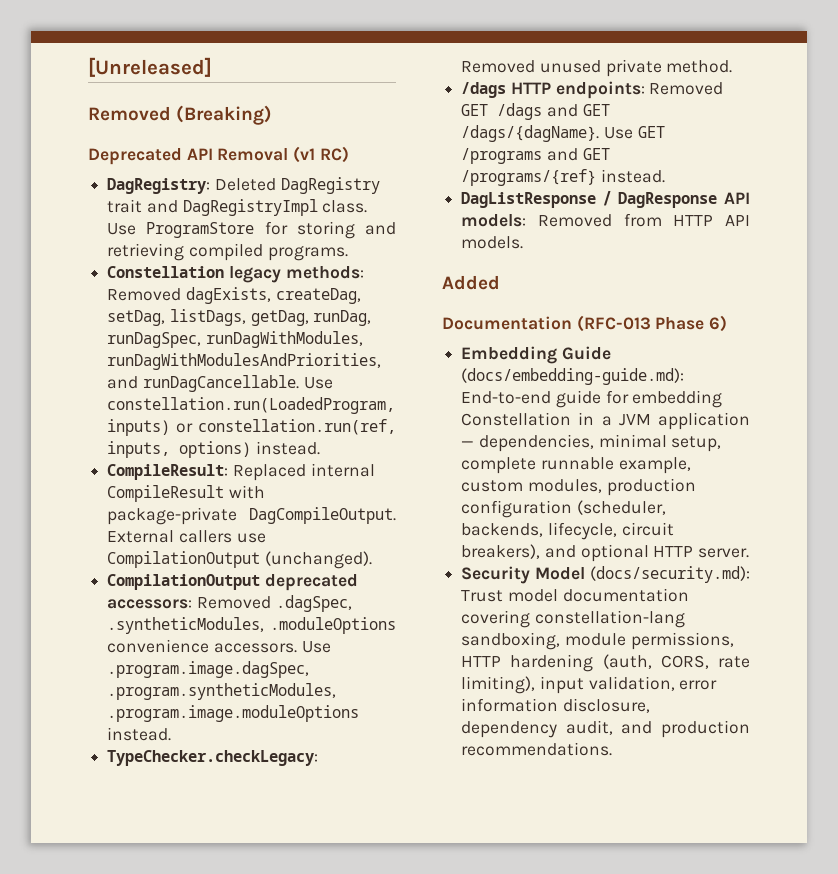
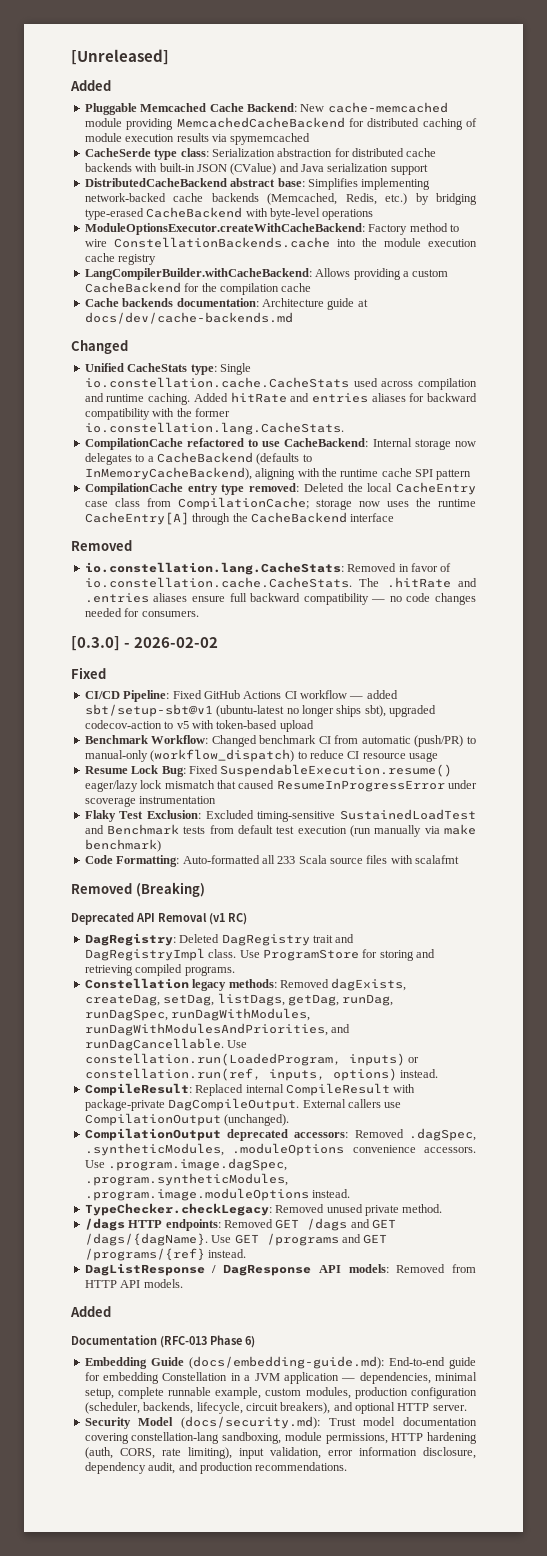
(212, 67) none -> [70,80,111,91] [84,102,448,115] [84,117,477,130] [84,133,311,145] [84,148,437,160] [84,163,428,175] [84,178,431,190] [84,193,478,205] [84,207,374,220] [84,223,459,235] [84,237,478,248] [84,253,157,265] [84,268,449,280] [84,282,312,295] [84,298,368,310] [84,312,293,324] [71,340,128,354] [84,363,251,375] [84,377,477,390] [84,392,478,405] [84,408,230,420] [84,422,344,435] [84,438,476,450] [84,452,312,465] [84,467,472,480] [84,482,476,495] [84,497,476,510] [84,512,395,525] [71,540,132,551] [84,562,452,575] [84,577,478,588] [84,593,476,605] [84,608,199,617] [71,636,219,651] [71,667,106,679] [84,690,398,702] [84,704,436,717] [84,720,314,732] [84,735,476,747] [84,749,438,762] [84,764,453,777] [84,780,477,792] [84,796,217,807] [84,809,476,822] [84,824,476,837] [84,839,161,852] [84,855,460,867] // Added // Pluggable Memcached Cache Backend: New cache-memcached module providing MemcachedCacheBackend for distributed caching of module execution results via spymemcached // CacheSerde type class: Serialization abstraction for distributed cache backends with built-in JSON (CValue) and Java serialization support // DistributedCacheBackend abstract base: Simplifies implementing network-backed cache backends (Memcached, Redis, etc.) by bridging type-erased CacheBackend with byte-level operations // ModuleOptionsExecutor.createWithCacheBackend: Factory method to wire ConstellationBackends.cache into the module execution cache registry // LangCompilerBuilder.withCacheBackend: Allows providing a custom CacheBackend for the compilation cache // Cache backends documentation: Architecture guide at docs/dev/cache-backends.md // Changed // Unified CacheStats type: Single io.constellation.cache.CacheStats used across compilation and runtime caching. Added hitRate and entries aliases for backward compatibility with the former io.constellation.lang.CacheStats. // CompilationCache refactored to use CacheBackend: Internal storage now delegates to a CacheBackend (defaults to InMemoryCacheBackend), aligning with the runtime cache SPI pattern // CompilationCache entry type removed: Deleted the local CacheEntry case class from CompilationCache; storage now uses the runtime CacheEntry[A] through the CacheBackend interface // Removed // io.constellation.lang.CacheStats: Removed in favor of io.constellation.cache.CacheStats. The .hitRate and .entries aliases ensure full backward compatibility — no code changes needed for consumers. // [0.3.0] - 2026-02-02 // Fixed // CI/CD Pipeline: Fixed GitHub Actions CI workflow — added sbt/setup-sbt@v1 (ubuntu-latest no longer ships sbt), upgraded codecov-action to v5 with token-based upload // Benchmark Workflow: Changed benchmark CI from automatic (push/PR) to manual-only (workflow_dispatch) to reduce CI resource usage // Resume Lock Bug: Fixed SuspendableExecution.resume() eager/lazy lock mismatch that caused ResumeInProgressError under scoverage instrumentation // Flaky Test Exclusion: Excluded timing-sensitive SustainedLoadTest and Benchmark tests from default test execution (run manually via make benchmark) // Code Formatting: Auto-formatted all 233 Scala source files with scalafmt

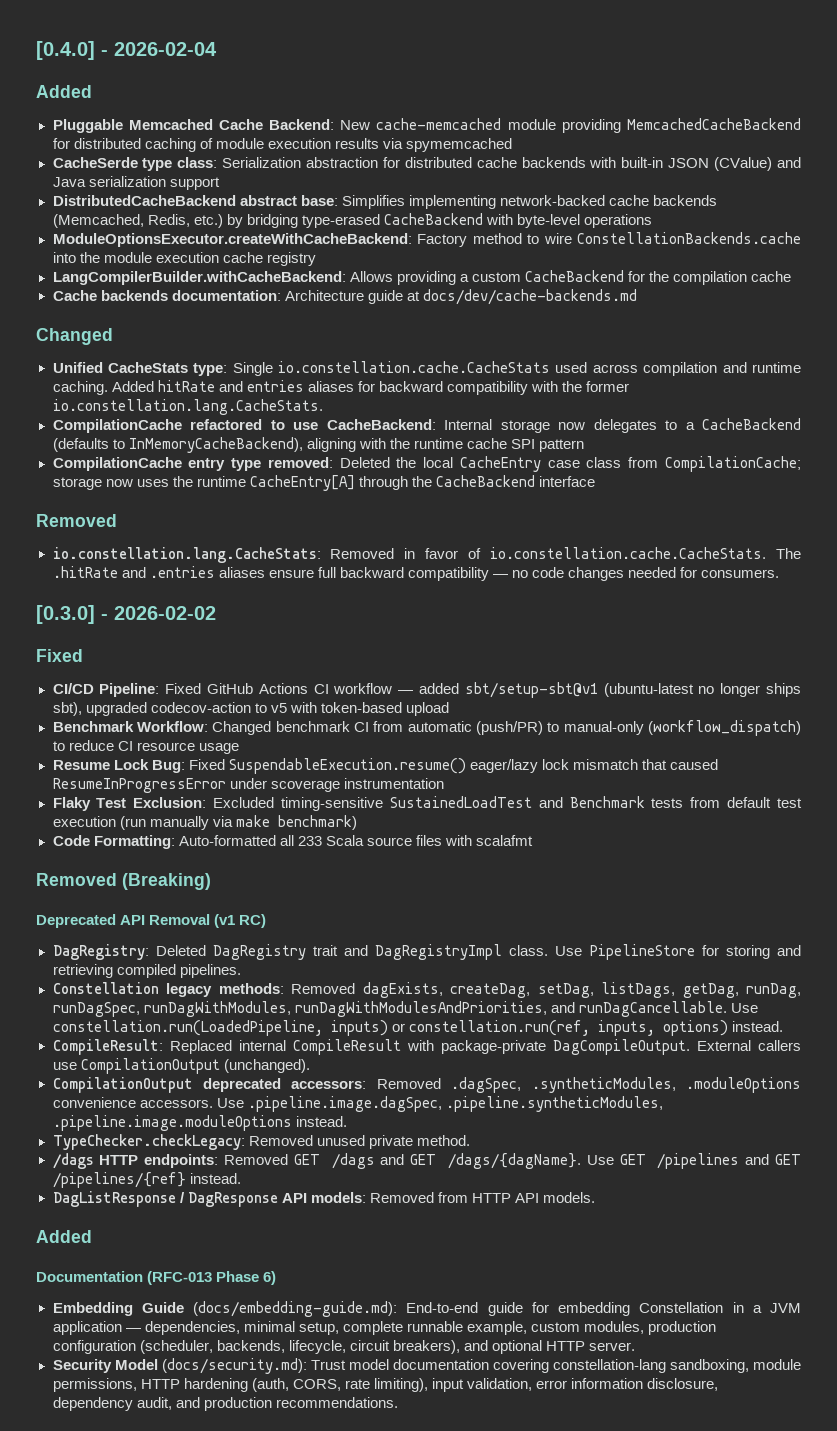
[71,49,169,65] [Unreleased] -> [36,41,217,60] [0.4.0] - 2026-02-04
[262,949,359,961] ProgramStore -> [589,944,695,960] PipelineStore
[184,966,235,976] programs. -> [179,964,241,978] pipelines.
[84,1053,341,1066] constellation.run(LoadedProgram, -> [52,1020,323,1036] constellation.run(LoadedPipeline,
[108,1158,288,1171] [84,1173,288,1186] [84,1188,309,1201] .program.image.dagSpec, .program.syntheticModules, .program.image.moduleOptions -> [247,1096,663,1112] [52,1115,292,1131] .pipeline.image.dagSpec, .pipeline.syntheticModules, .pipeline.image.moduleOptions
[266,1233,388,1246] [84,1248,205,1261] /programs and GET /programs/{ref} -> [657,1153,802,1169] [52,1172,186,1188] /pipelines and GET /pipelines/{ref}

